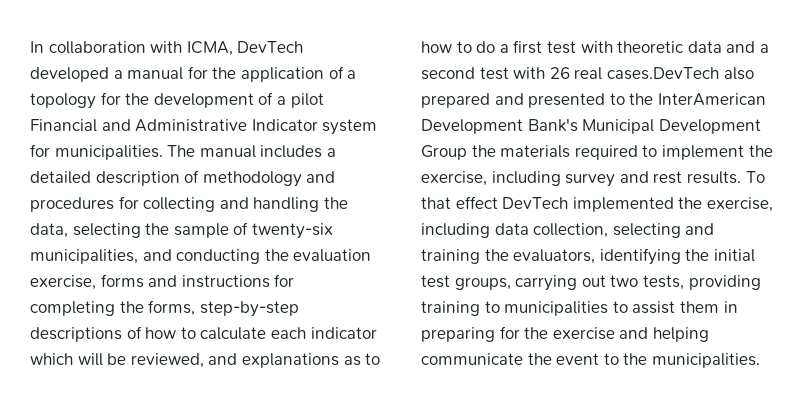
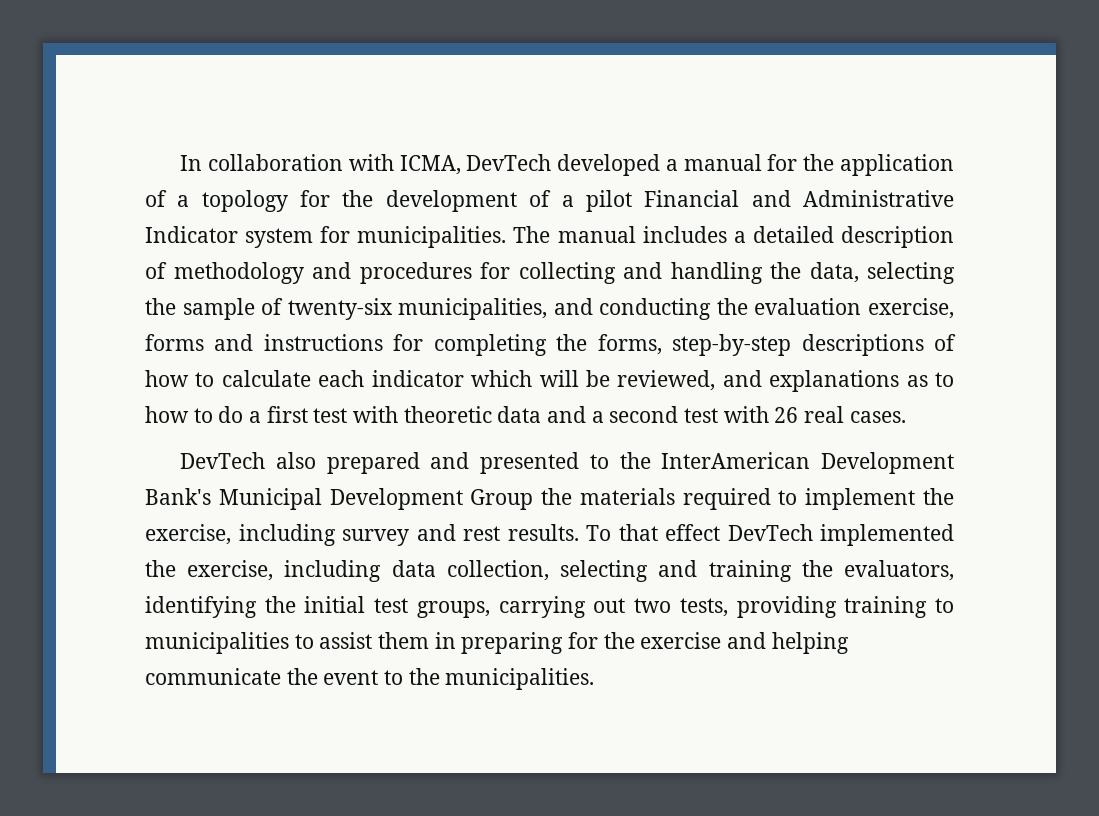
[606,67,719,80] cases.DevTech -> [849,411,906,423] [180,452,266,469] cases. // DevTech

